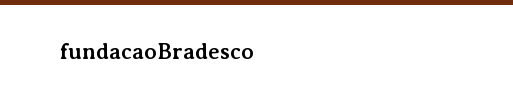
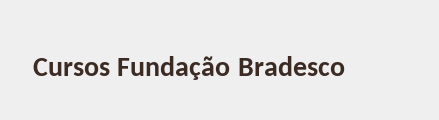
[60,43,254,59] fundacaoBradesco -> [33,56,345,80] Cursos Fundação Bradesco

